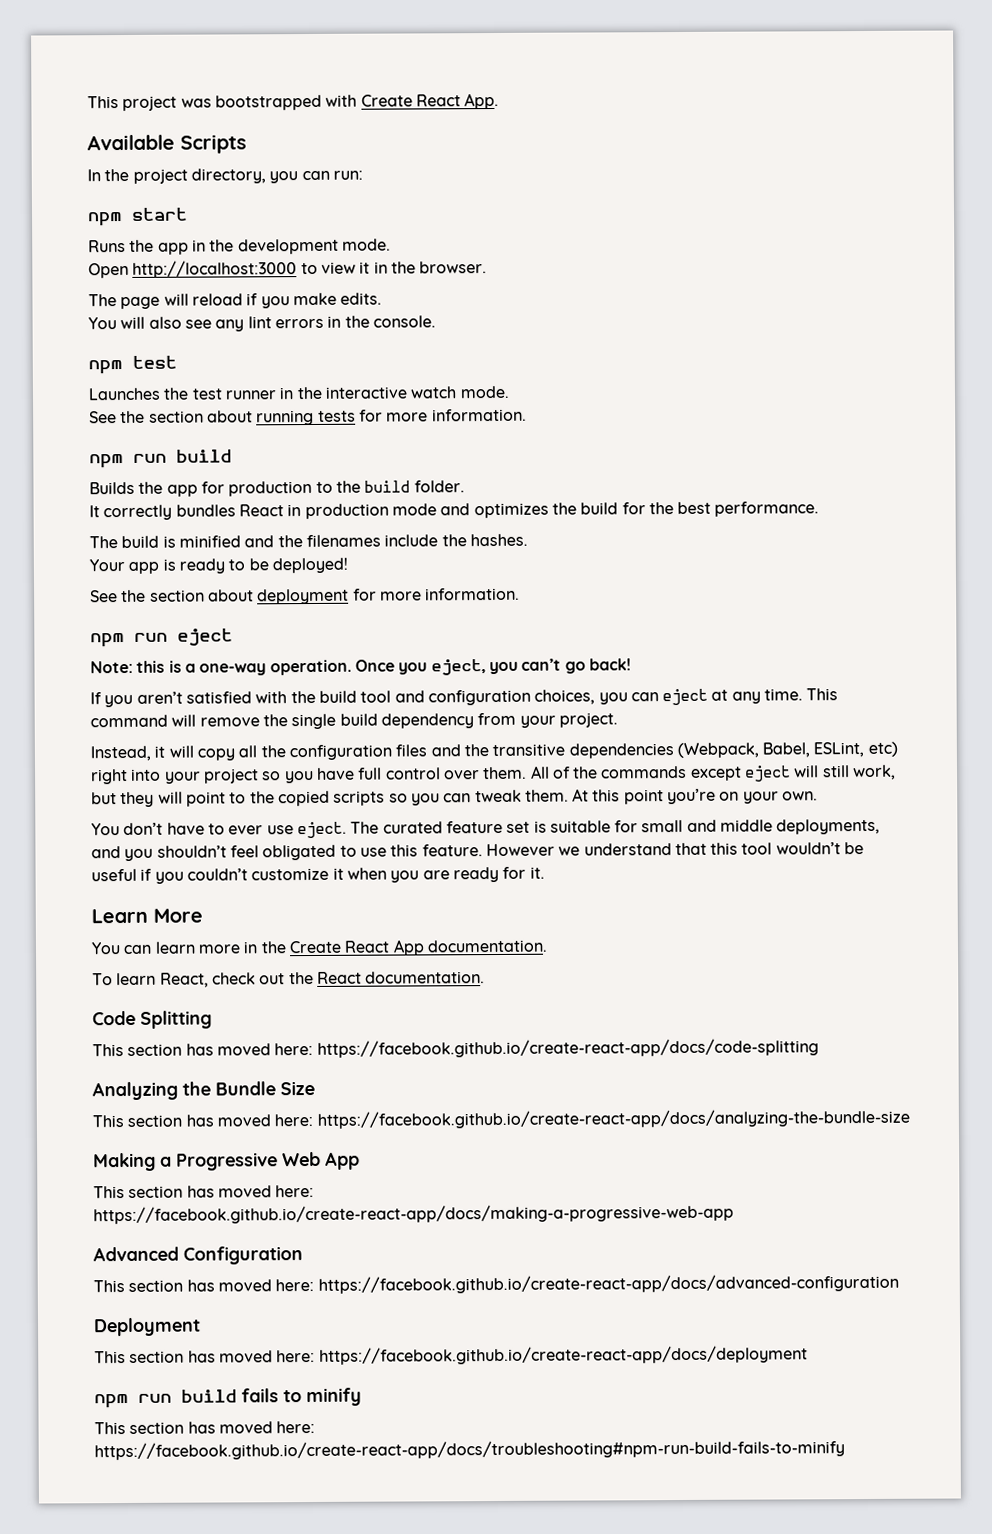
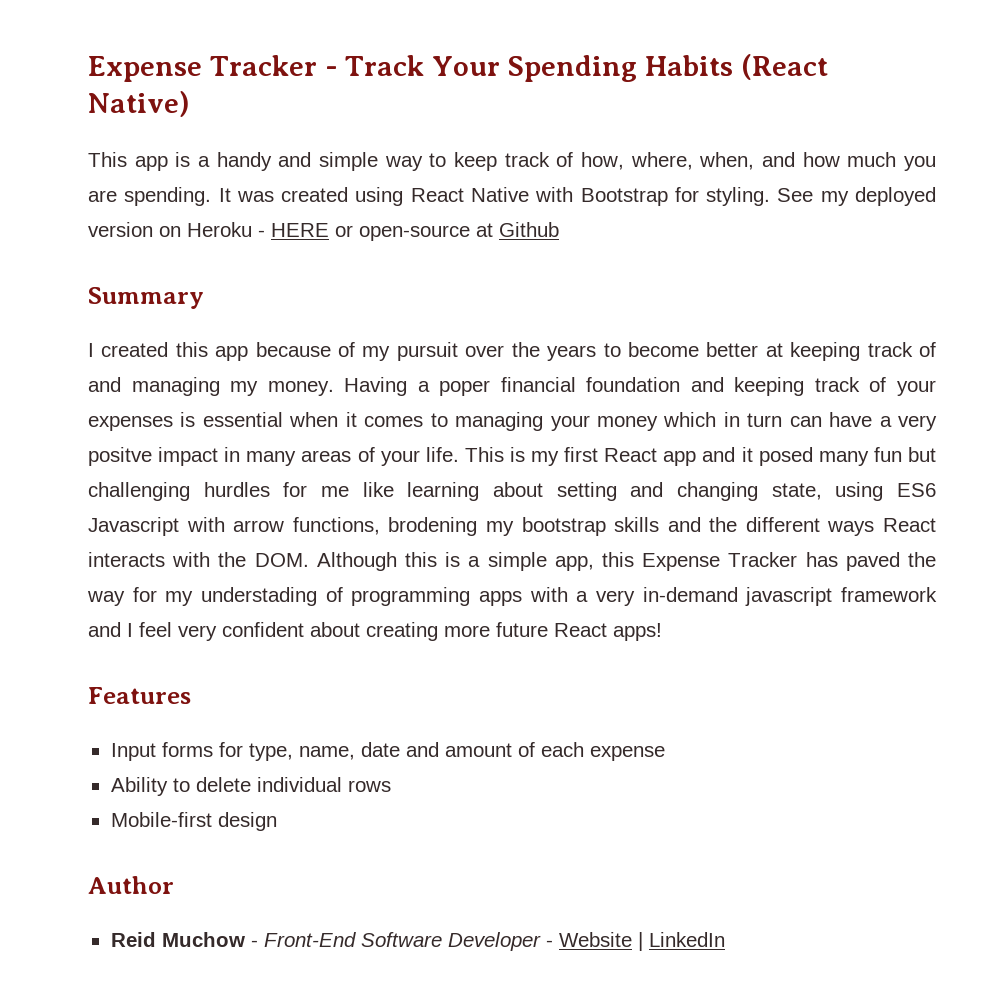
[87,92,500,112] [87,134,247,154] [87,168,363,184] [87,207,188,227] [88,238,391,255] [88,260,488,279] [88,292,383,310] [88,315,436,332] [88,355,177,375] [88,385,510,401] [89,408,527,426] [89,449,232,469] [89,480,465,497] [89,501,820,521] [89,533,528,549] [89,557,348,574] [90,587,521,605] [90,628,233,648] [90,658,631,676] [90,688,839,708] [90,712,618,730] [90,741,898,762] [91,764,897,785] [91,788,819,808] [91,818,881,839] [91,842,865,862] [91,866,545,884] [91,908,203,924] [91,939,548,956] [92,971,486,988] [92,1010,212,1029] [92,1038,819,1058] [92,1080,315,1101] [92,1108,910,1129] [93,1151,360,1172] [93,1184,315,1199] [93,1203,734,1225] [93,1246,303,1265] [93,1273,899,1294] [93,1317,201,1337] [94,1345,808,1365] [94,1387,362,1409] [94,1420,316,1435] [94,1439,845,1461] This project was bootstrapped with Create React App. // Available Scripts // In the project directory, you can run: // npm start // Runs the app in the development mode. // Open http://localhost:3000 to view it in the browser. // The page will reload if you make edits. // You will also see any lint errors in the console. // npm test // Launches the test runner in the interactive watch mode. // See the section about running tests for more information. // npm run build // Builds the app for production to the build folder. // It correctly bundles React in production mode and optimizes the build for the best performance. // The build is minified and the filenames include the hashes. // Your app is ready to be deployed! // See the section about deployment for more information. // npm run eject // Note: this is a one-way operation. Once you eject, you can’t go back! // If you aren’t satisfied with the build tool and configuration choices, you can eject at any time. This command will remove the single build dependency from your project. // Instead, it will copy all the configuration files and the transitive dependencies (Webpack, Babel, ESLint, etc) right into your project so you have full control over them. All of the commands except eject will still work, but they will point to the copied scripts so you can tweak them. At this point you’re on your own. // You don’t have to ever use eject. The curated feature set is suitable for small and middle deployments, and you shouldn’t feel obligated to use this feature. However we understand that this tool wouldn’t be useful if you couldn’t customize it when you are ready for it. // Learn More // You can learn more in the Create React App documentation. // To learn React, check out the React documentation. // Code Splitting // This section has moved here: https://facebook.github.io/create-react-app/docs/code-splitting // Analyzing the Bundle Size // This section has moved here: https://facebook.github.io/create-react-app/docs/analyzing-the-bundle-size // Making a Progressive Web App // This section has moved here: https://facebook.github.io/create-react-app/docs/making-a-progressive-web-app // Advanced Configuration // This section has moved here: https://facebook.github.io/create-react-app/docs/advanced-configuration // Deployment // This section has moved here: https://facebook.github.io/create-react-app/docs/deployment // npm run build fails to minify // This section has moved here: https://facebook.github.io/create-react-app/docs/troubleshooting#npm-run-build-fails-to-minify -> [88,54,828,82] [88,91,190,117] [88,152,936,171] [88,187,937,206] [88,222,559,241] [88,287,204,309] [88,342,936,361] [88,377,937,396] [88,412,937,431] [88,447,936,466] [88,482,936,501] [88,517,937,536] [88,552,937,571] [87,587,937,606] [88,622,662,641] [88,687,191,704] [110,742,665,761] [110,777,391,796] [110,812,277,831] [88,876,174,894] [110,932,725,951] Expense Tracker - Track Your Spending Habits (React Native) // This app is a handy and simple way to keep track of how, where, when, and how much you are spending. It was created using React Native with Bootstrap for styling. See my deployed version on Heroku - HERE or open-source at Github // Summary // I created this app because of my pursuit over the years to become better at keeping track of and managing my money. Having a poper financial foundation and keeping track of your expenses is essential when it comes to managing your money which in turn can have a very positve impact in many areas of your life. This is my first React app and it posed many fun but challenging hurdles for me like learning about setting and changing state, using ES6 Javascript with arrow functions, brodening my bootstrap skills and the different ways React interacts with the DOM. Although this is a simple app, this Expense Tracker has paved the way for my understading of programming apps with a very in-demand javascript framework and I feel very confident about creating more future React apps! // Features // Input forms for type, name, date and amount of each expense // Ability to delete individual rows // Mobile-first design // Author // Reid Muchow - Front-End Software Developer - Website | LinkedIn

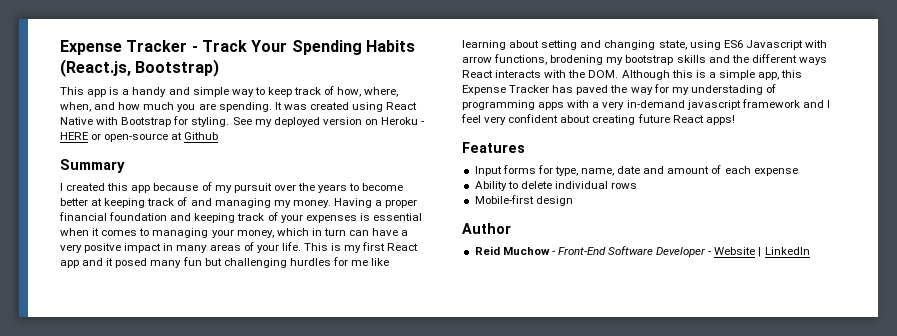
[740,54,828,80] [88,91,190,117] (React Native) -> [60,59,220,77] (React.js, Bootstrap)
[439,380,491,396] poper -> [385,199,418,208] proper
[596,416,658,431] money -> [236,230,274,238] money,
[444,625,490,637] more -> (636, 120) none

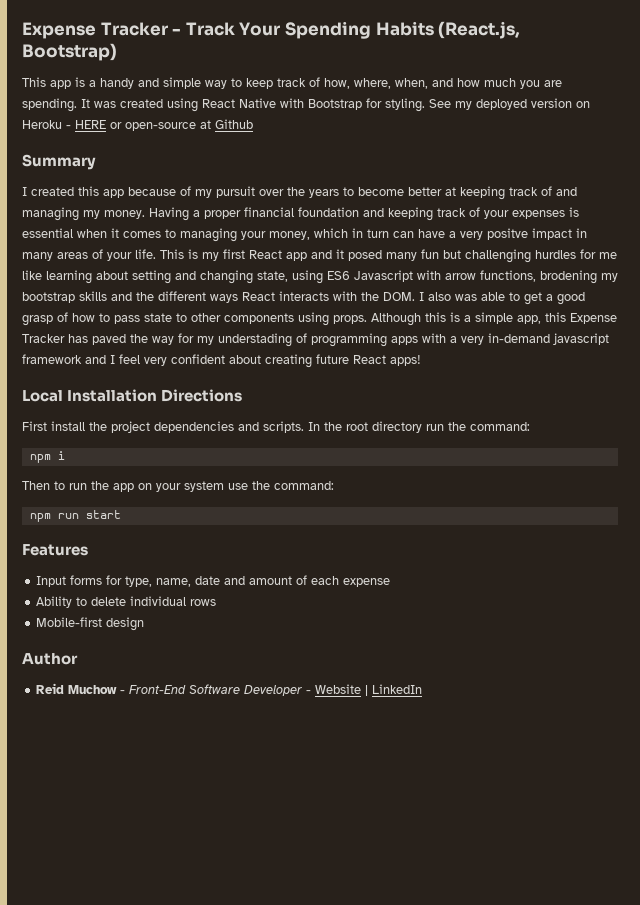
(619, 74) none -> [419,292,585,305] [22,312,367,326] I also was able to get a good grasp of how to pass state to other components using props.
(735, 120) none -> [22,389,243,402] [22,421,530,433] [29,451,65,463] [22,481,334,492] [29,510,121,522] // Local Installation Directions // First install the project dependencies and scripts. In the root directory run the command: // npm i // Then to run the app on your system use the command: // npm run start

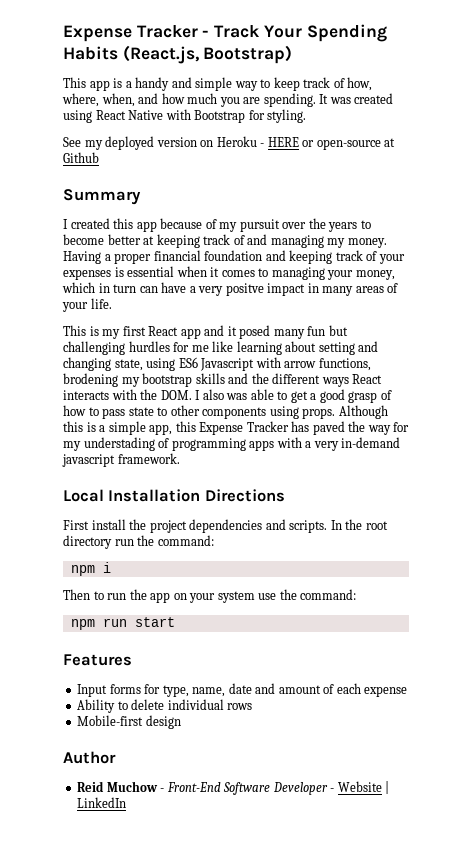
(425, 105) none -> (307, 116) //
(156, 254) none -> (112, 303) //
[22,354,421,368] framework and I feel very confident about creating future React apps! -> [117,453,180,464] framework.

